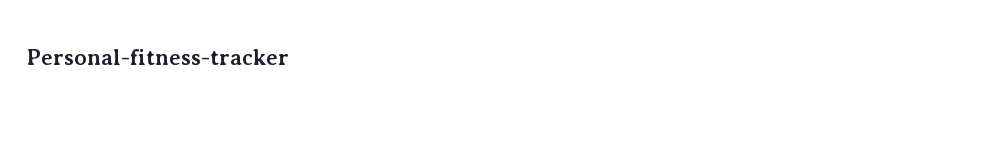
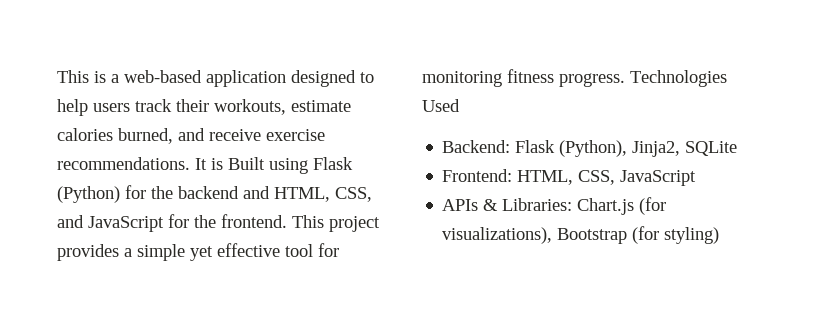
[27,49,289,65] Personal-fitness-tracker -> [57,70,374,87] [57,99,351,116] [57,128,325,144] [57,157,353,174] [57,185,372,203] [57,214,380,232] [57,243,339,261] [422,69,727,87] [422,99,460,112] [442,140,738,157] [442,169,697,186] [442,197,667,215] [442,226,720,244] This is a web-based application designed to help users track their workouts, estimate calories burned, and receive exercise recommendations. It is Built using Flask (Python) for the backend and HTML, CSS, and JavaScript for the frontend. This project provides a simple yet effective tool for monitoring fitness progress. Technologies Used // Backend: Flask (Python), Jinja2, SQLite // Frontend: HTML, CSS, JavaScript // APIs & Libraries: Chart.js (for visualizations), Bootstrap (for styling)

